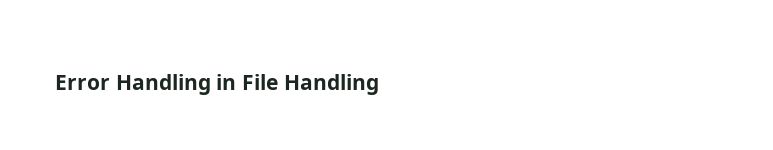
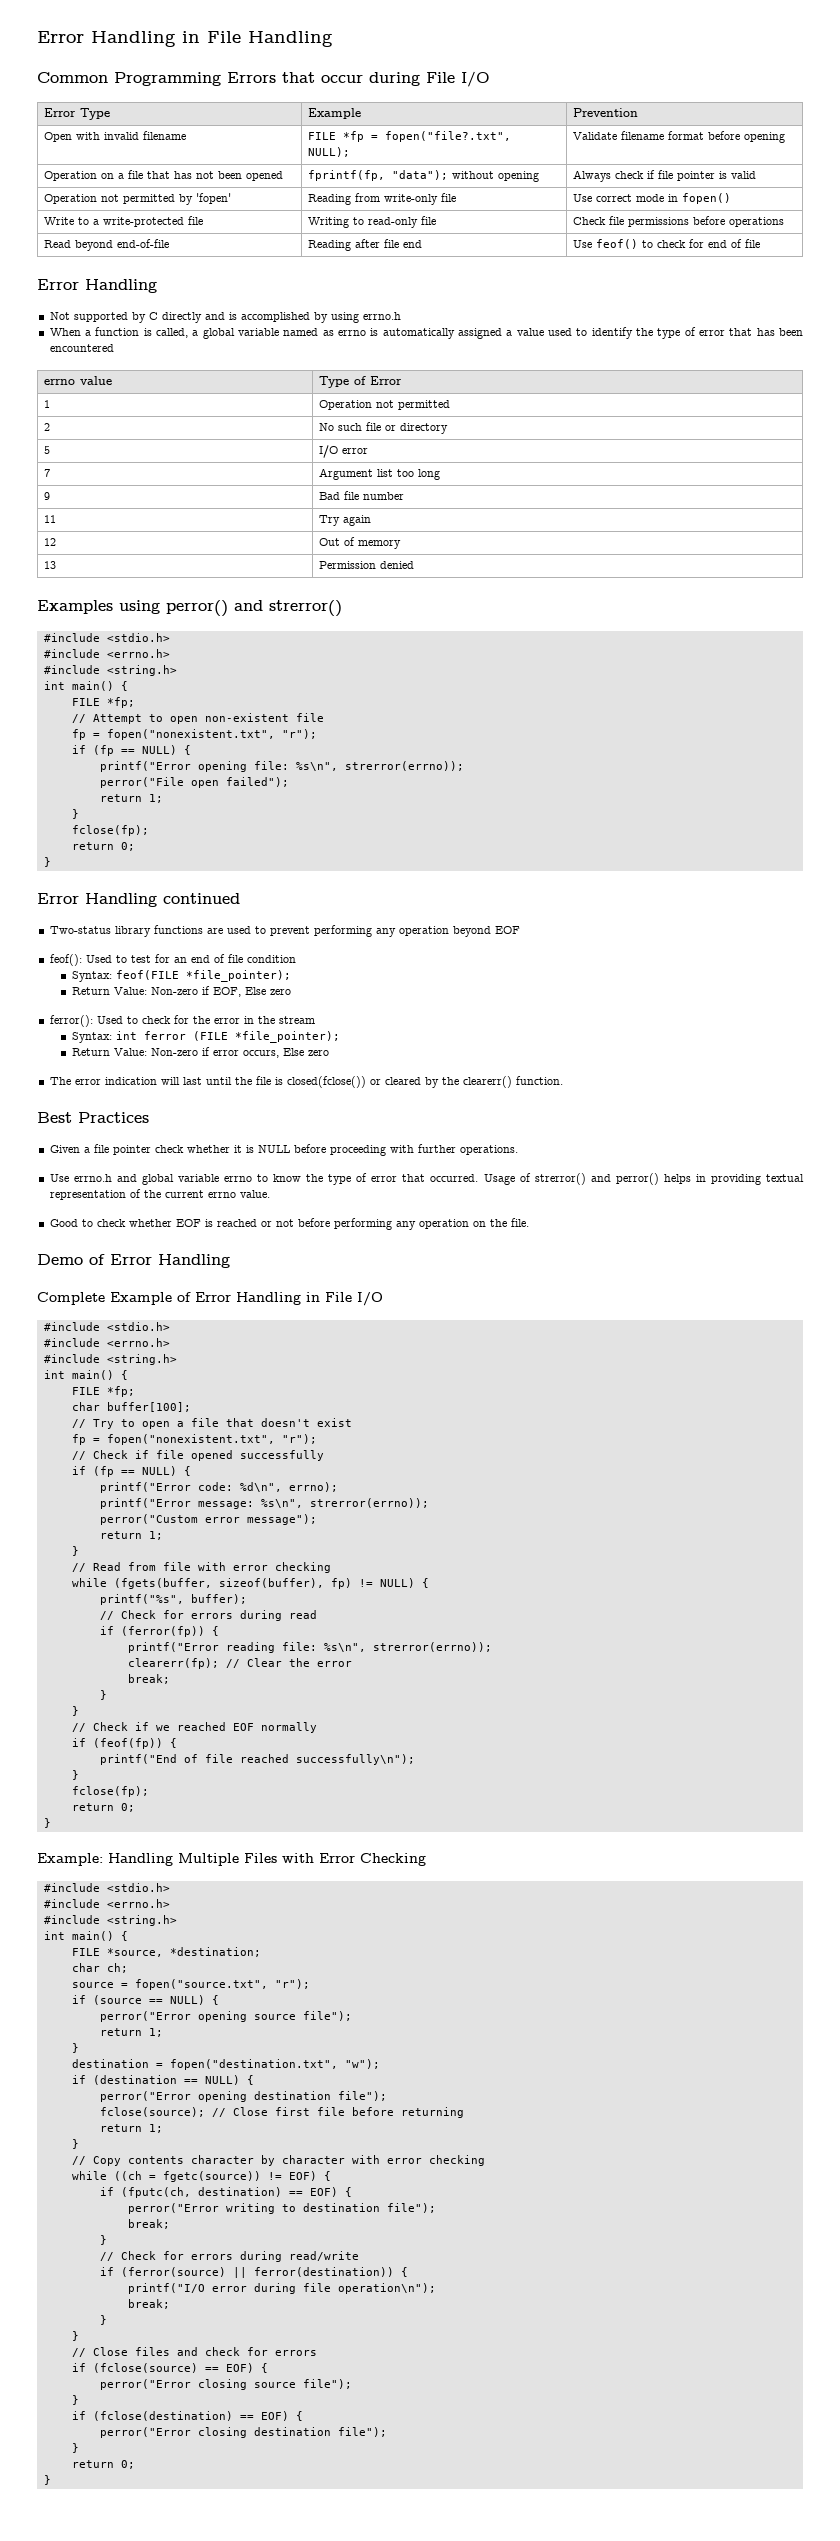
(379, 84) none -> [37,71,490,87] [44,108,111,120] [308,108,362,119] [573,108,639,117] [44,131,187,142] [308,131,512,142] [308,147,351,157] [573,131,786,143] [44,170,284,181] [308,170,540,182] [573,170,757,182] [44,193,232,205] [308,193,457,205] [573,193,732,204] [44,216,204,227] [308,216,437,228] [573,216,785,227] [44,239,170,251] [308,239,423,251] [573,239,761,249] [37,279,157,293] [49,312,401,323] [49,327,803,339] [49,344,114,352] [44,376,113,385] [319,376,403,388] [44,400,51,408] [319,400,451,410] [44,423,51,431] [319,422,449,434] [44,446,51,454] [319,445,369,458] [44,469,51,477] [319,468,441,480] [44,492,51,500] [319,491,405,500] [44,515,57,523] [319,515,372,526] [44,538,57,546] [319,537,402,549] [44,561,57,569] [319,561,415,569] [37,600,342,617] [43,633,170,642] [43,649,170,658] [43,665,177,676] [43,681,128,691] [71,697,135,708] [71,713,324,724] [71,729,317,740] [71,745,191,756] [99,761,464,772] [99,777,289,788] [99,794,163,803] [71,809,79,819] [71,825,149,836] [71,842,135,851] [43,857,51,867] [37,893,240,907] [49,925,520,937] [49,954,296,966] [71,970,291,982] [71,986,291,997] [49,1015,315,1027] [71,1031,340,1043] [71,1047,329,1058] [49,1076,563,1088] [37,1112,149,1123] [49,1144,518,1156] [49,1173,805,1185] [49,1189,270,1200] [49,1218,529,1230] [37,1254,230,1268] [37,1292,383,1306] [43,1322,170,1331] [43,1338,170,1347] [43,1354,177,1365] [43,1370,128,1380] [71,1386,135,1397] [71,1402,191,1412] [71,1418,352,1429] [71,1434,317,1445] [71,1450,324,1461] [71,1466,191,1477] [99,1482,338,1493] [99,1498,429,1509] [99,1514,317,1525] [99,1531,163,1540] [71,1546,79,1556] [71,1562,331,1573] [71,1578,429,1589] [99,1594,247,1605] [99,1610,317,1621] [99,1626,219,1637] [127,1642,492,1653] [127,1658,352,1669] [127,1674,170,1684] [99,1690,107,1700] [71,1706,79,1716] [71,1722,317,1733] [71,1738,177,1749] [99,1754,415,1765] [71,1770,79,1780] [71,1786,149,1797] [71,1803,135,1812] [43,1818,51,1828] [37,1853,426,1866] [43,1883,170,1892] [43,1899,170,1908] [43,1915,177,1926] [43,1931,128,1941] [71,1947,261,1957] [71,1963,128,1973] [71,1979,310,1990] [71,1995,219,2005] [99,2011,352,2022] [99,2028,163,2037] [71,2043,79,2053] [71,2059,380,2070] [71,2075,254,2085] [99,2091,387,2102] [99,2107,464,2118] [99,2124,163,2133] [71,2139,79,2149] [71,2155,485,2166] [71,2171,331,2182] [99,2187,352,2198] [127,2203,436,2214] [127,2219,170,2229] [99,2235,107,2245] [99,2251,359,2262] [99,2267,408,2278] [127,2283,436,2294] [127,2299,170,2309] [99,2315,107,2325] [71,2331,79,2341] [71,2347,317,2357] [71,2363,268,2373] [99,2379,352,2390] [71,2395,79,2405] [71,2411,303,2421] [99,2427,387,2438] [71,2443,79,2453] [71,2460,135,2469] [43,2475,51,2485] // Common Programming Errors that occur during File I/O // Error Type | Example | Prevention // Open with invalid filename | FILE *fp = fopen("file?.txt", NULL); | Validate filename format before opening // Operation on a file that has not been opened | fprintf(fp, "data"); without opening | Always check if file pointer is valid // Operation not permitted by 'fopen' | Reading from write-only file | Use correct mode in fopen() // Write to a write-protected file | Writing to read-only file | Check file permissions before operations // Read beyond end-of-file | Reading after file end | Use feof() to check for end of file // Error Handling // Not supported by C directly and is accomplished by using errno.h // When a function is called, a global variable named as errno is automatically assigned a value used to identify the type of error that has been encountered // errno value | Type of Error // 1 | Operation not permitted // 2 | No such file or directory // 5 | I/O error // 7 | Argument list too long // 9 | Bad file number // 11 | Try again // 12 | Out of memory // 13 | Permission denied // Examples using perror() and strerror() // #include <stdio.h> // #include <errno.h> // #include <string.h> // int main() { // FILE *fp; // // Attempt to open non-existent file // fp = fopen("nonexistent.txt", "r"); // if (fp == NULL) { // printf("Error opening file: %s\n", strerror(errno)); // perror("File open failed"); // return 1; // } // fclose(fp); // return 0; // } // Error Handling continued // Two-status library functions are used to prevent performing any operation beyond EOF // feof(): Used to test for an end of file condition // Syntax: feof(FILE *file_pointer); // Return Value: Non-zero if EOF, Else zero // ferror(): Used to check for the error in the stream // Syntax: int ferror (FILE *file_pointer); // Return Value: Non-zero if error occurs, Else zero // The error indication will last until the file is closed(fclose()) or cleared by the clearerr() function. // Best Practices // Given a file pointer check whether it is NULL before proceeding with further operations. // Use errno.h and global variable errno to know the type of error that occurred. Usage of strerror() and perror() helps in providing textual representation of the current errno value. // Good to check whether EOF is reached or not before performing any operation on the file. // Demo of Error Handling // Complete Example of Error Handling in File I/O // #include <stdio.h> // #include <errno.h> // #include <string.h> // int main() { // FILE *fp; // char buffer[100]; // // Try to open a file that doesn't exist // fp = fopen("nonexistent.txt", "r"); // // Check if file opened successfully // if (fp == NULL) { // printf("Error code: %d\n", errno); // printf("Error message: %s\n", strerror(errno)); // perror("Custom error message"); // return 1; // } // // Read from file with error checking // while (fgets(buffer, sizeof(buffer), fp) != NULL) { // printf("%s", buffer); // // Check for errors during read // if (ferror(fp)) { // printf("Error reading file: %s\n", strerror(errno)); // clearerr(fp); // Clear the error // break; // } // } // // Check if we reached EOF normally // if (feof(fp)) { // printf("End of file reached successfully\n"); // } // fclose(fp); // return 0; // } // Example: Handling Multiple Files with Error Checking // #include <stdio.h> // #include <errno.h> // #include <string.h> // int main() { // FILE *source, *destination; // char ch; // source = fopen("source.txt", "r"); // if (source == NULL) { // perror("Error opening source file"); // return 1; // } // destination = fopen("destination.txt", "w"); // if (destination == NULL) { // perror("Error opening destination file"); // fclose(source); // Close first file before returning // return 1; // } // // Copy contents character by character with error checking // while ((ch = fgetc(source)) != EOF) { // if (fputc(ch, destination) == EOF) { // perror("Error writing to destination file"); // break; // } // // Check for errors during read/write // if (ferror(source) || ferror(destination)) { // printf("I/O error during file operation\n"); // break; // } // } // // Close files and check for errors // if (fclose(source) == EOF) { // perror("Error closing source file"); // } // if (fclose(destination) == EOF) { // perror("Error closing destination file"); // } // return 0; // }

